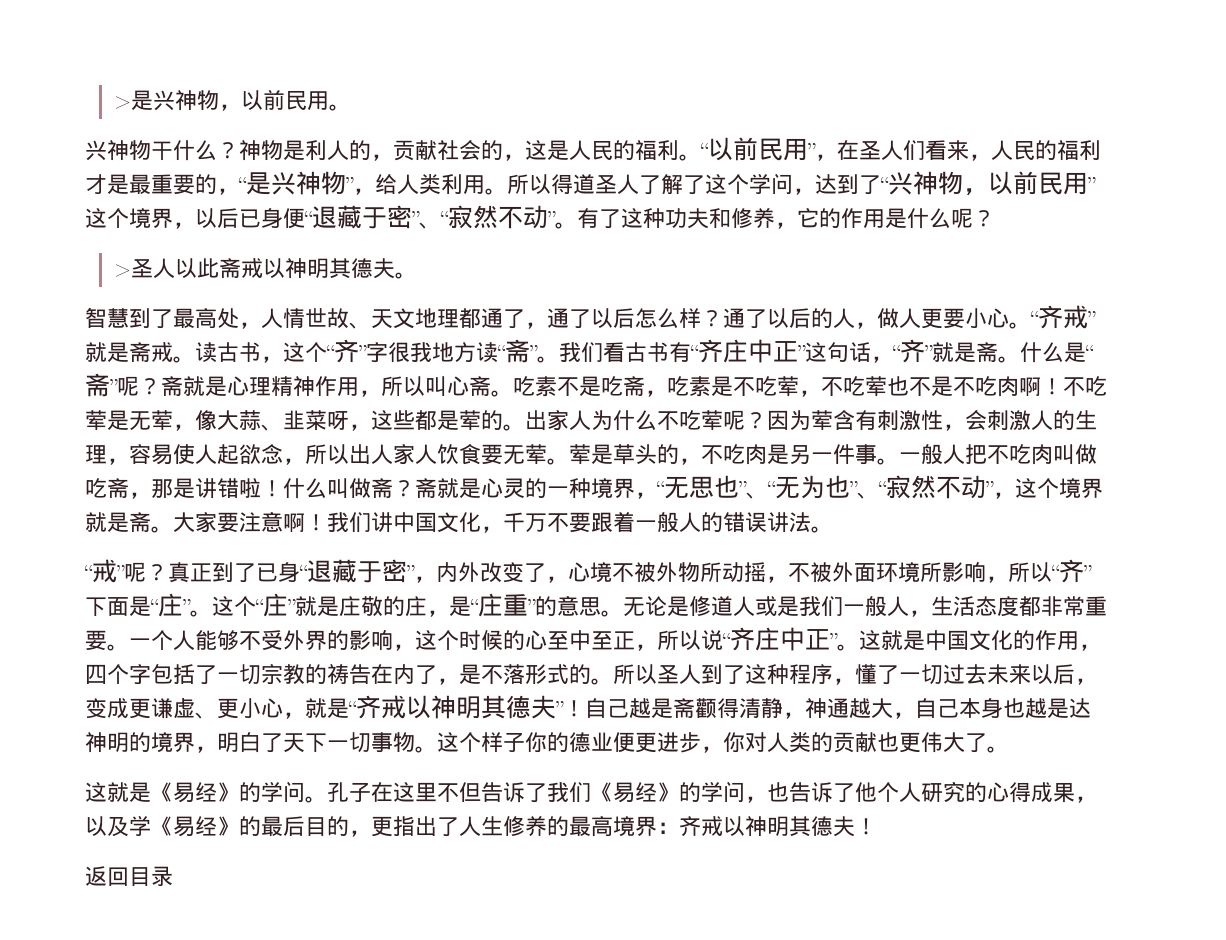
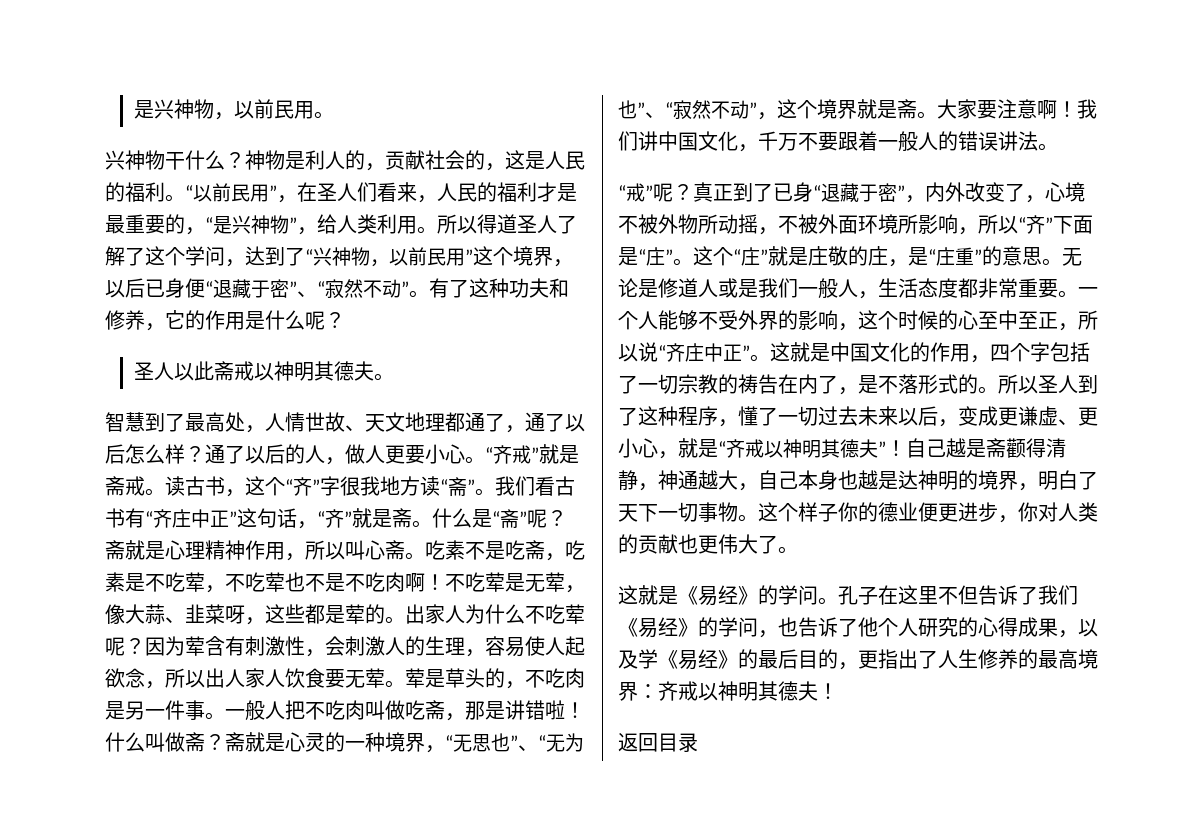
[113,96,131,109] > -> (133, 109) none
[113,264,131,277] > -> (345, 320) none

